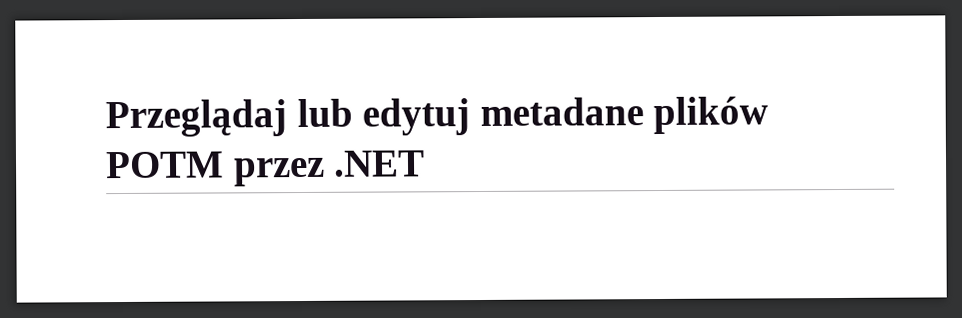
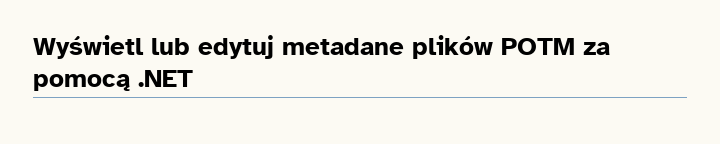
[105,99,287,138] Przeglądaj -> [33,35,144,59] Wyświetl
[232,157,325,187] przez -> [583,42,610,55] [33,74,130,91] za pomocą

